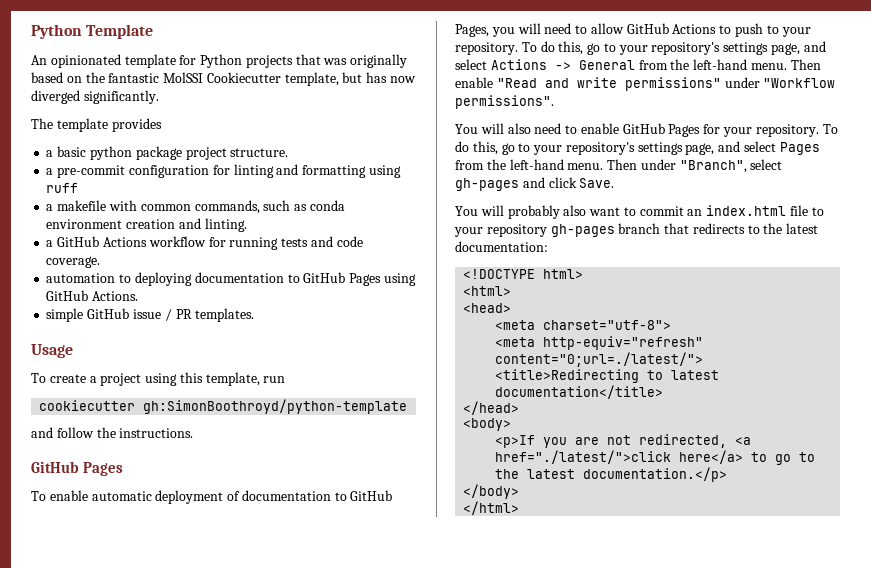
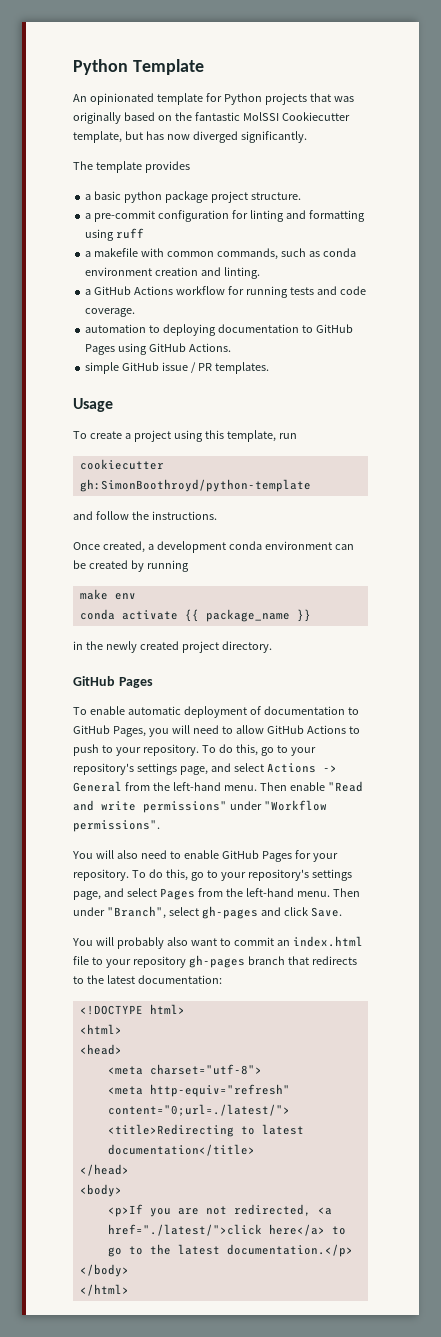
(194, 433) none -> [73,541,354,553] [73,560,189,572] [79,589,136,600] [79,609,311,622] [73,641,272,653] // Once created, a development conda environment can be created by running // make env // conda activate {{ package_name }} // in the newly created project directory.

